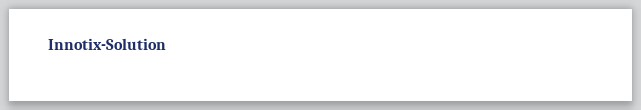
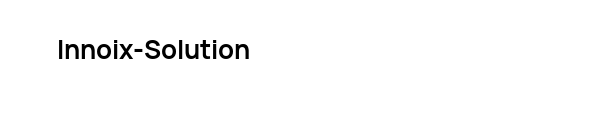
[48,38,166,50] Innotix-Solution -> [57,40,250,59] Innoix-Solution

